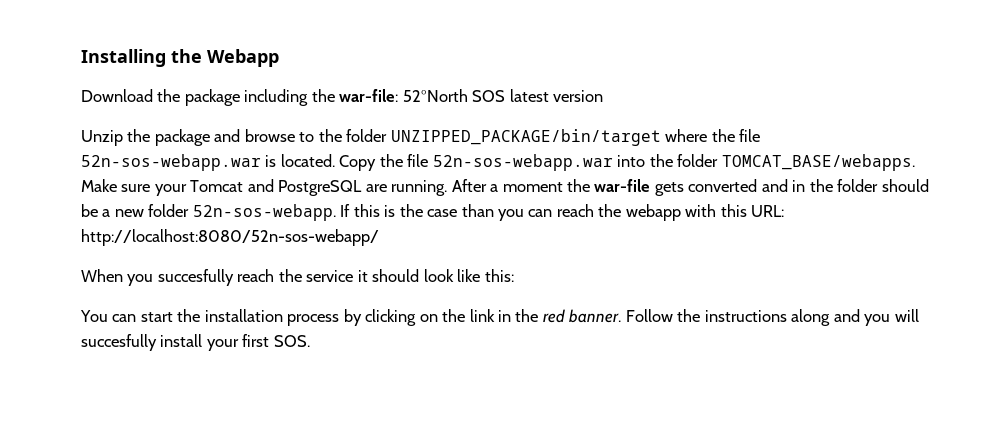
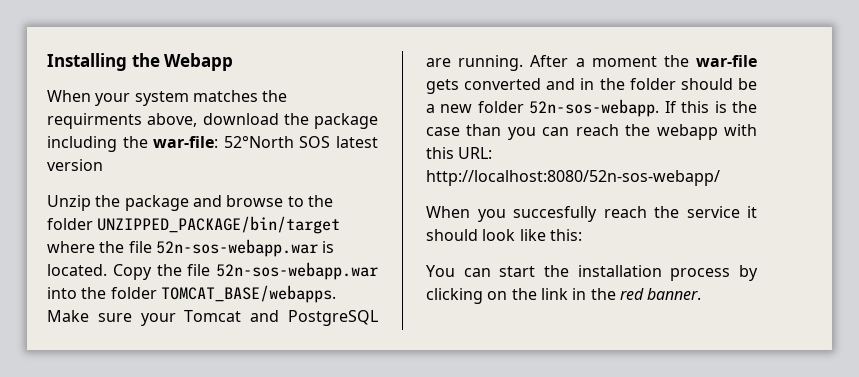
[81,89,153,102] Download -> [47,90,288,106] [47,113,279,129] When your system matches the requirments above, download
[625,309,919,326] [81,334,310,351] Follow the instructions along and you will succesfully install your first SOS. -> (702, 294) none

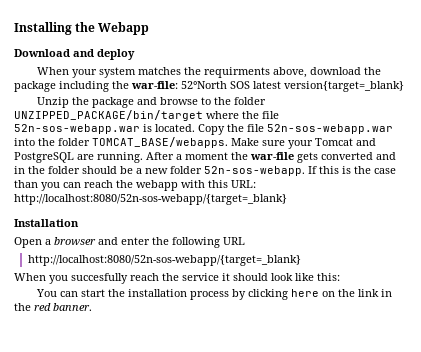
(234, 62) none -> [14,49,135,60] // Download and deploy
[47,159,103,171] version -> [284,81,404,92] version{target=_blank}
[426,170,720,186] http://localhost:8080/52n-sos-webapp/ -> [14,194,287,205] [14,219,79,227] [14,237,245,248] [27,255,301,266] http://localhost:8080/52n-sos-webapp/{target=_blank} // Installation // Open a browser and enter the following URL // http://localhost:8080/52n-sos-webapp/{target=_blank}
(483, 296) none -> [290,289,319,297] here

